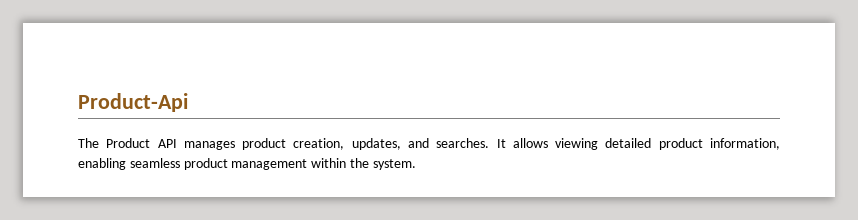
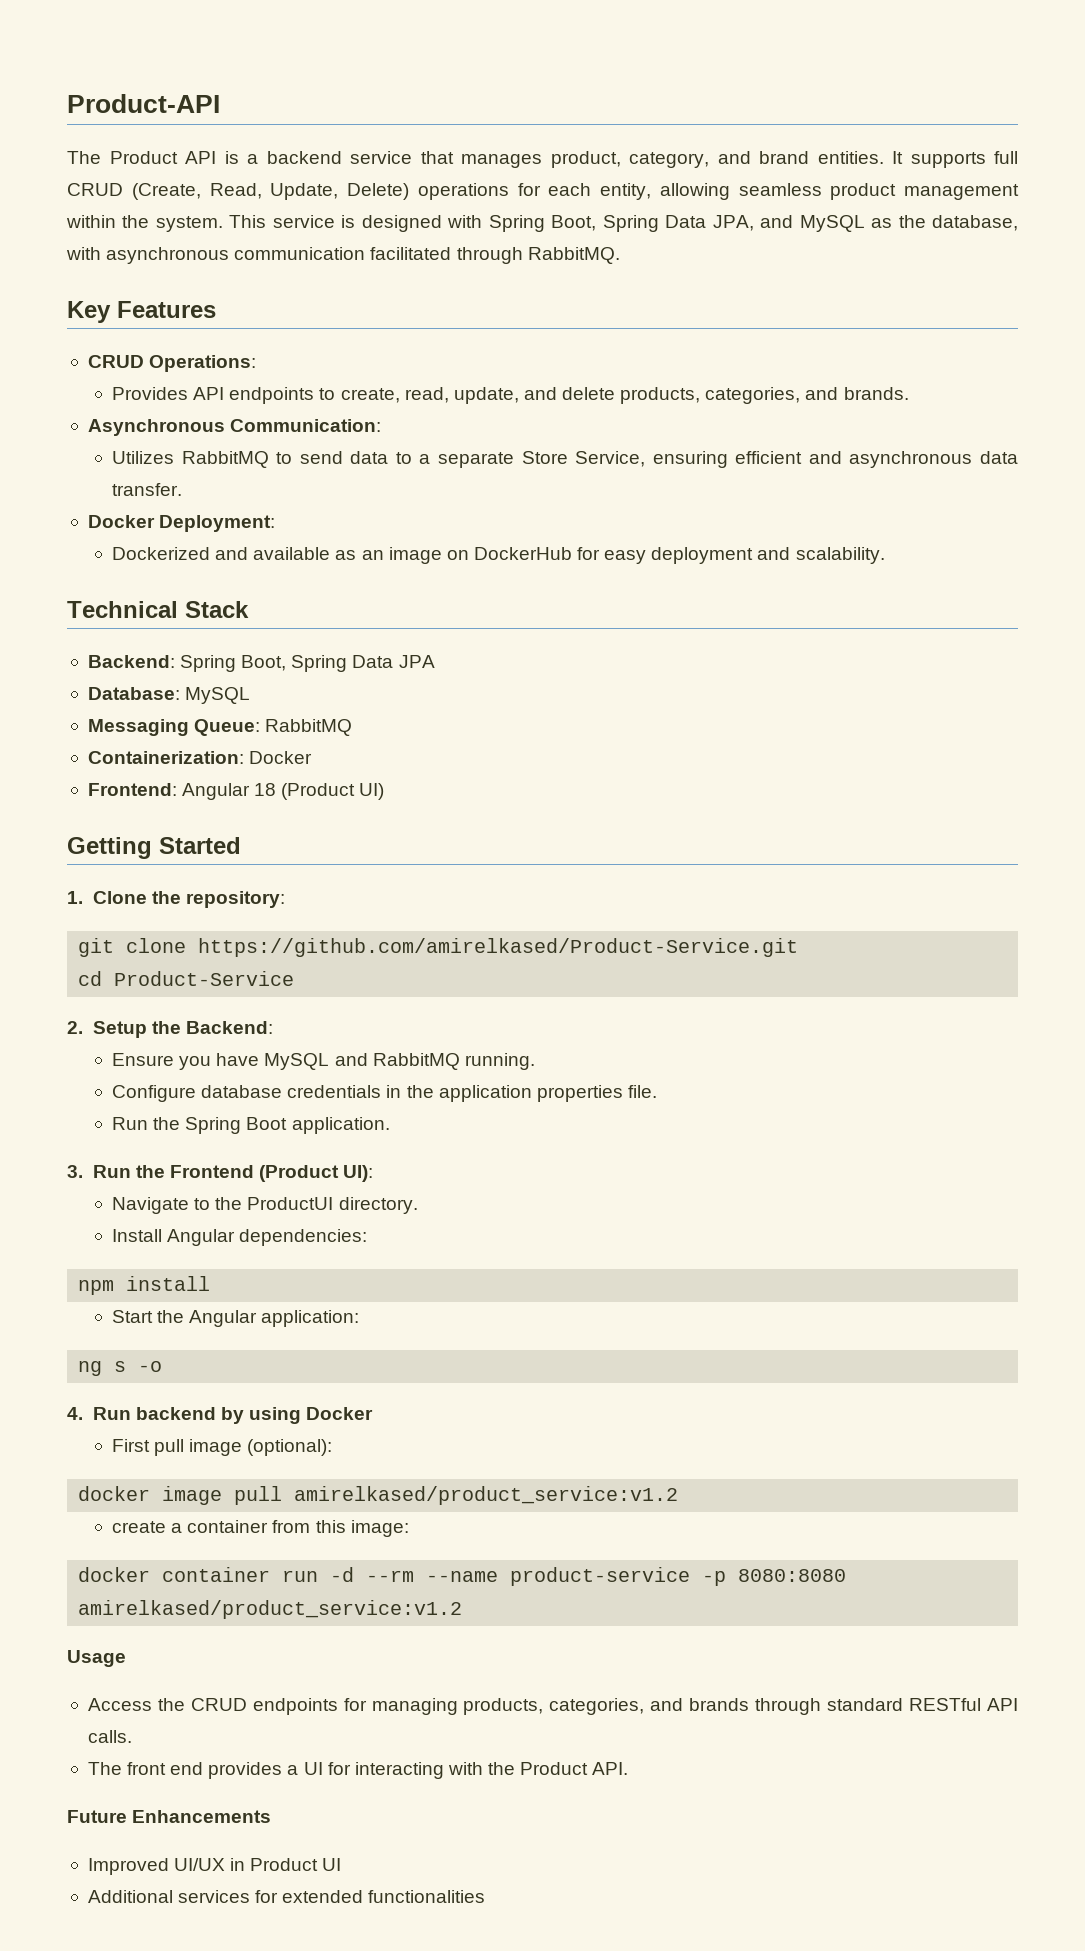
[78,93,188,112] Product-Api -> [67,94,220,113] Product-API
[183,138,781,150] [78,158,126,170] manages product creation, updates, and searches. It allows viewing detailed product information, enabling -> [224,151,1018,168] [67,183,730,200] is a backend service that manages product, category, and brand entities. It supports full CRUD (Create, Read, Update, Delete) operations for each entity, allowing
(416, 164) none -> [229,215,1019,232] [66,247,620,264] [67,301,216,323] [87,355,257,372] [112,387,909,404] [87,419,382,436] [112,451,1019,468] [112,483,183,496] [87,515,276,532] [112,547,885,564] [67,601,249,618] [87,655,435,672] [87,687,251,704] [87,719,353,736] [87,751,313,764] [87,783,385,800] [67,837,241,859] [67,891,285,908] [78,938,799,957] [78,971,295,986] [67,1021,273,1038] [112,1053,535,1070] [112,1085,657,1102] [112,1117,390,1134] [67,1165,374,1182] [112,1197,418,1214] [112,1229,368,1246] [78,1276,211,1295] [112,1310,360,1327] [78,1361,163,1376] [67,1407,374,1424] [112,1439,333,1456] [78,1486,679,1505] [112,1520,409,1537] [78,1567,847,1586] [78,1600,463,1619] [67,1650,126,1667] [87,1698,1018,1715] [87,1730,132,1743] [87,1762,629,1779] [67,1810,272,1823] [87,1858,342,1875] [87,1890,486,1903] This service is designed with Spring Boot, Spring Data JPA, and MySQL as the database, with asynchronous communication facilitated through RabbitMQ. // Key Features // CRUD Operations: // Provides API endpoints to create, read, update, and delete products, categories, and brands. // Asynchronous Communication: // Utilizes RabbitMQ to send data to a separate Store Service, ensuring efficient and asynchronous data transfer. // Docker Deployment: // Dockerized and available as an image on DockerHub for easy deployment and scalability. // Technical Stack // Backend: Spring Boot, Spring Data JPA // Database: MySQL // Messaging Queue: RabbitMQ // Containerization: Docker // Frontend: Angular 18 (Product UI) // Getting Started // 1. Clone the repository: // git clone https://github.com/amirelkased/Product-Service.git // cd Product-Service // 2. Setup the Backend: // Ensure you have MySQL and RabbitMQ running. // Configure database credentials in the application properties file. // Run the Spring Boot application. // 3. Run the Frontend (Product UI): // Navigate to the ProductUI directory. // Install Angular dependencies: // npm install // Start the Angular application: // ng s -o // 4. Run backend by using Docker // First pull image (optional): // docker image pull amirelkased/product_service:v1.2 // create a container from this image: // docker container run -d --rm --name product-service -p 8080:8080 amirelkased/product_service:v1.2 // Usage // Access the CRUD endpoints for managing products, categories, and brands through standard RESTful API calls. // The front end provides a UI for interacting with the Product API. // Future Enhancements // Improved UI/UX in Product UI // Additional services for extended functionalities

